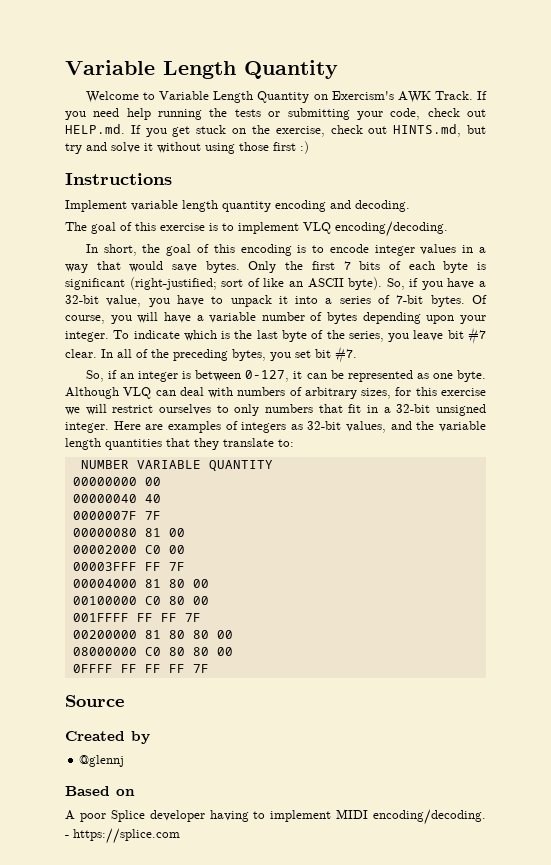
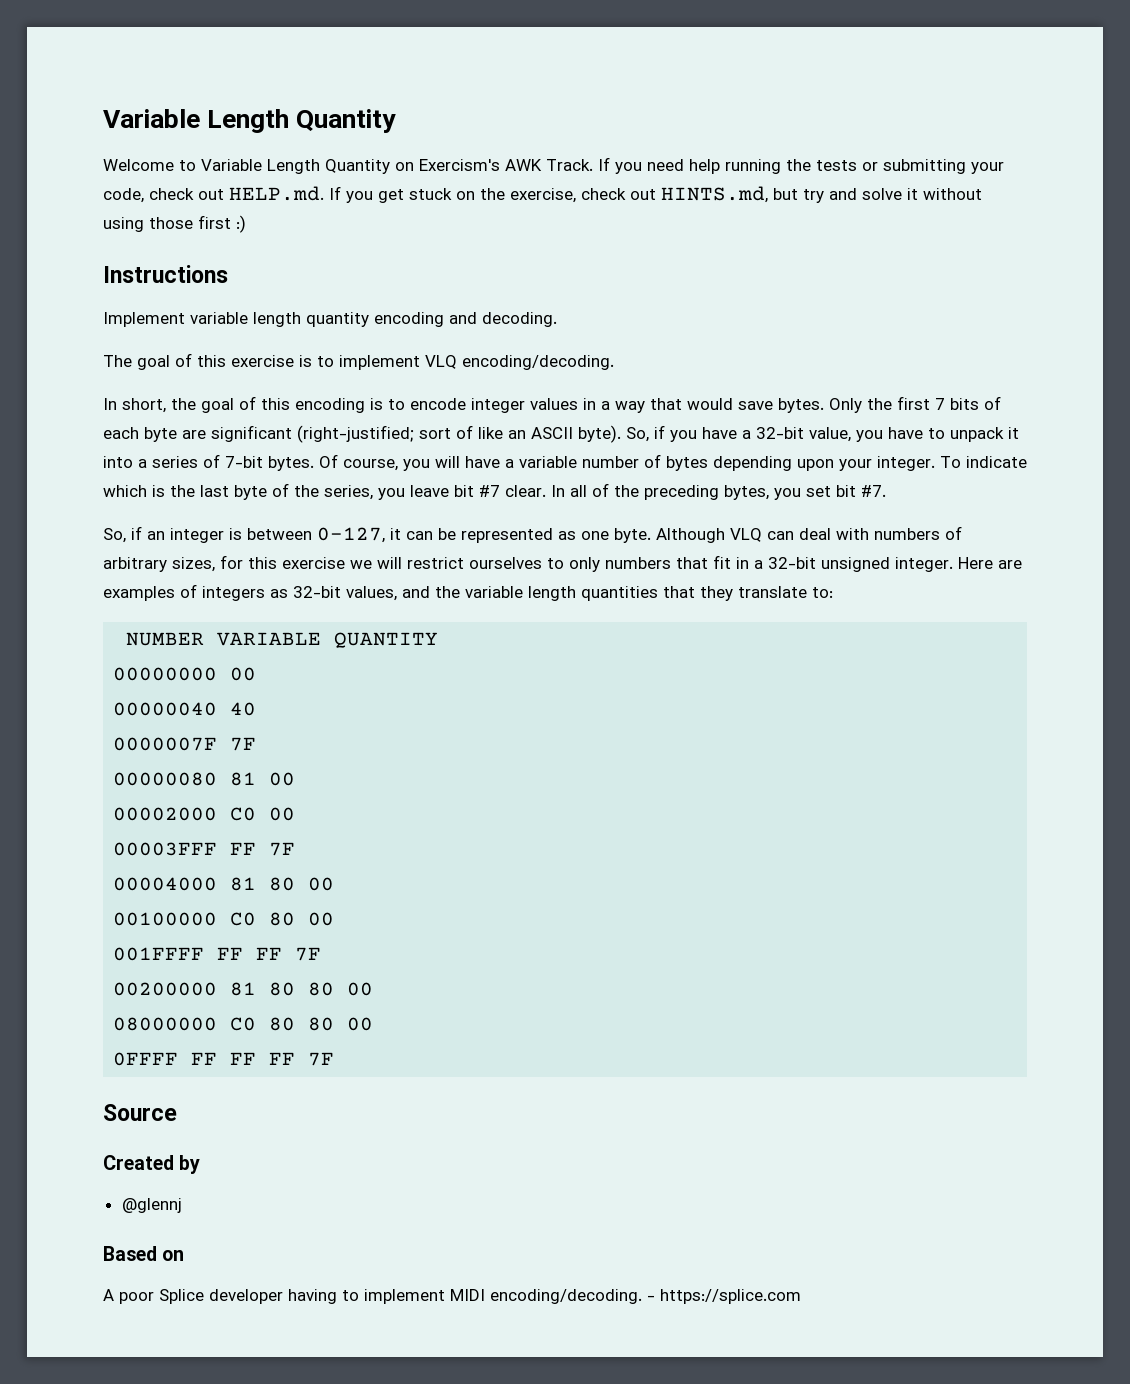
[476,262,486,270] is -> [182,430,206,439] are

